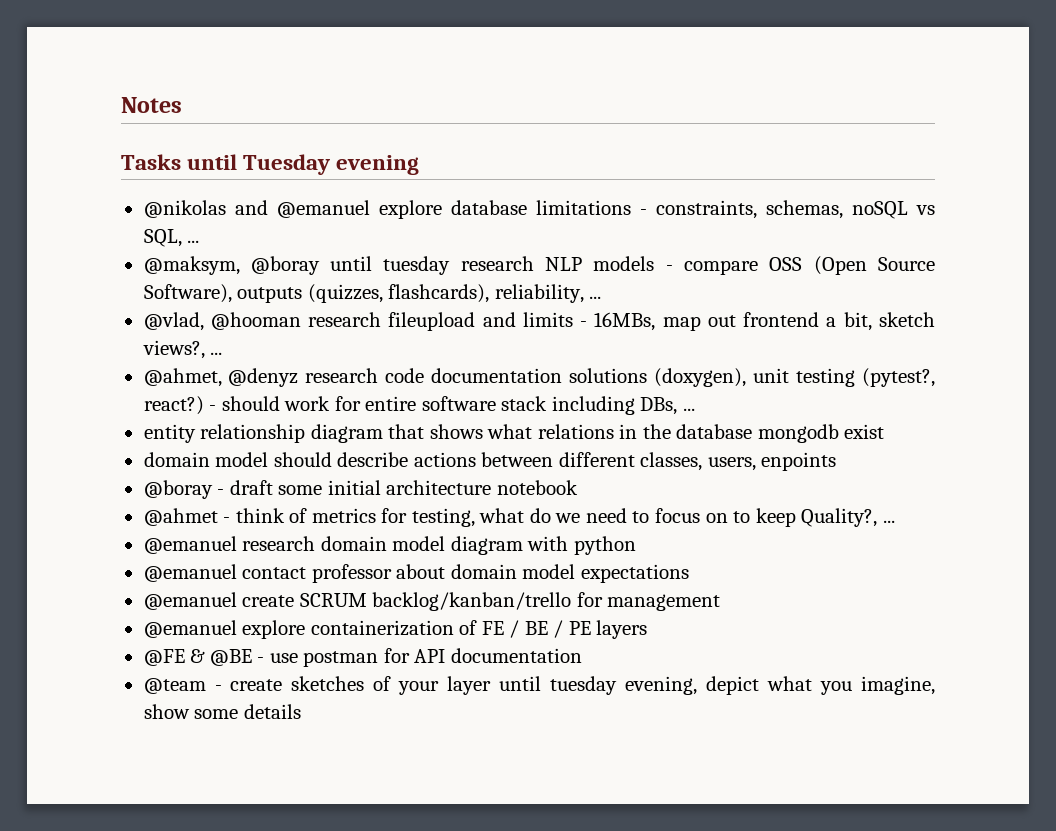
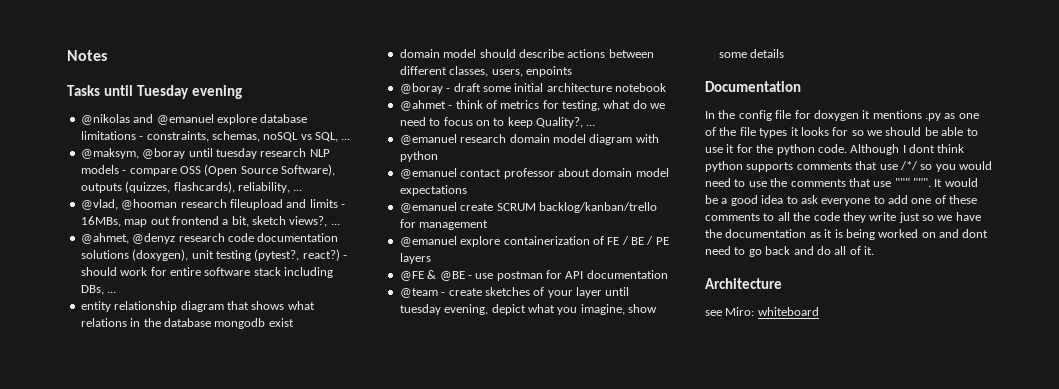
(301, 711) none -> [705,81,801,92] [705,110,979,121] [705,127,978,138] [705,144,965,155] [705,161,992,172] [705,178,978,187] [705,195,978,206] [705,212,981,223] [705,229,989,240] [705,246,874,257] [705,278,782,289] [705,307,819,316] // Documentation // In the config file for doxygen it mentions .py as one of the file types it looks for so we should be able to use it for the python code. Although I dont think python supports comments that use /*/ so you would need to use the comments that use """ """. It would be a good idea to ask everyone to add one of these comments to all the code they write just so we have the documentation as it is being worked on and dont need to go back and do all of it. // Architecture // see Miro: whiteboard

